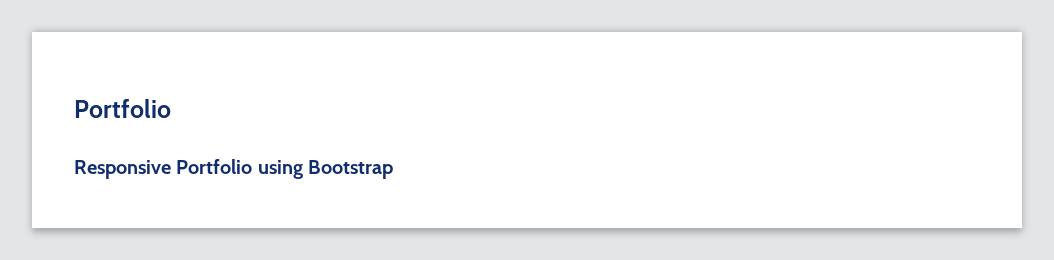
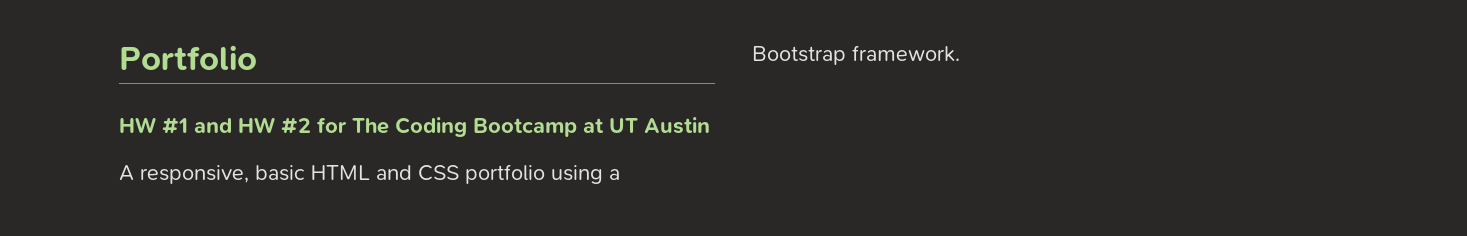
[74,159,394,179] Responsive Portfolio using Bootstrap -> [119,117,710,137] [119,164,620,184] [752,45,960,65] HW #1 and HW #2 for The Coding Bootcamp at UT Austin // A responsive, basic HTML and CSS portfolio using a Bootstrap framework.

